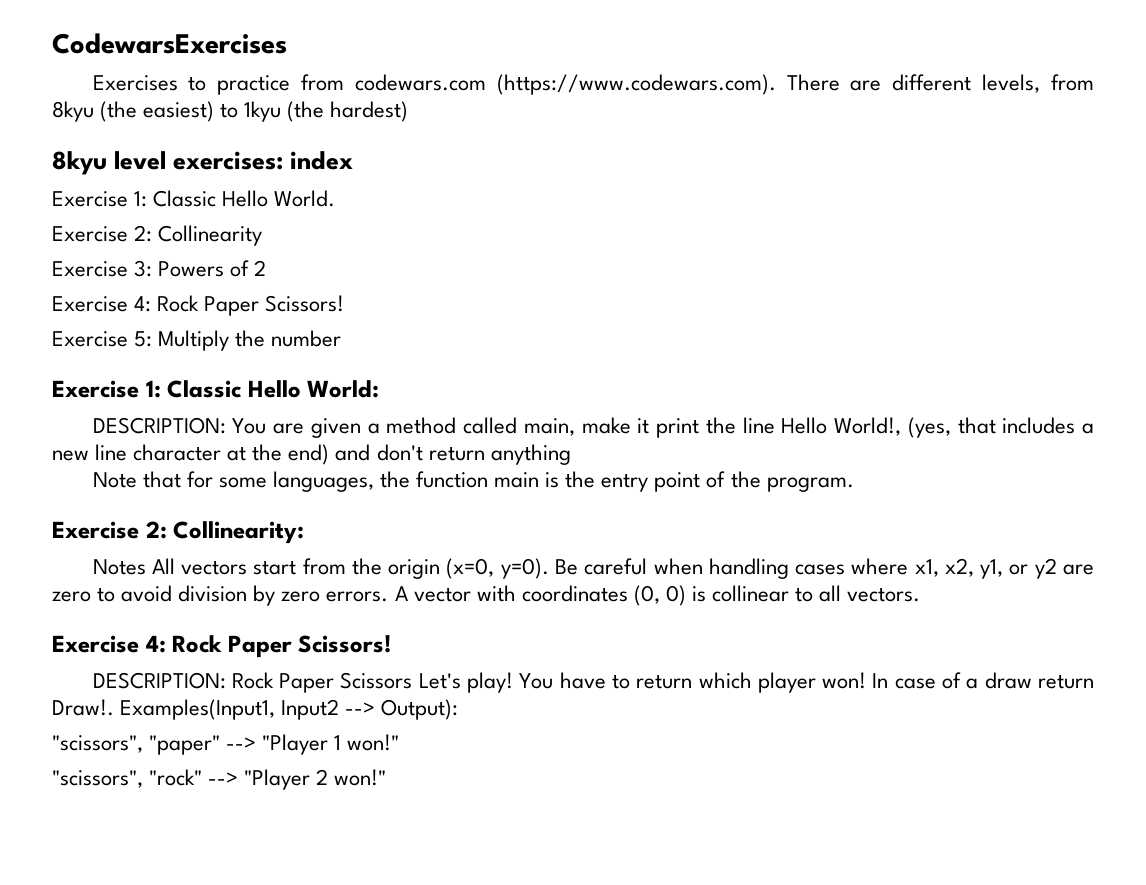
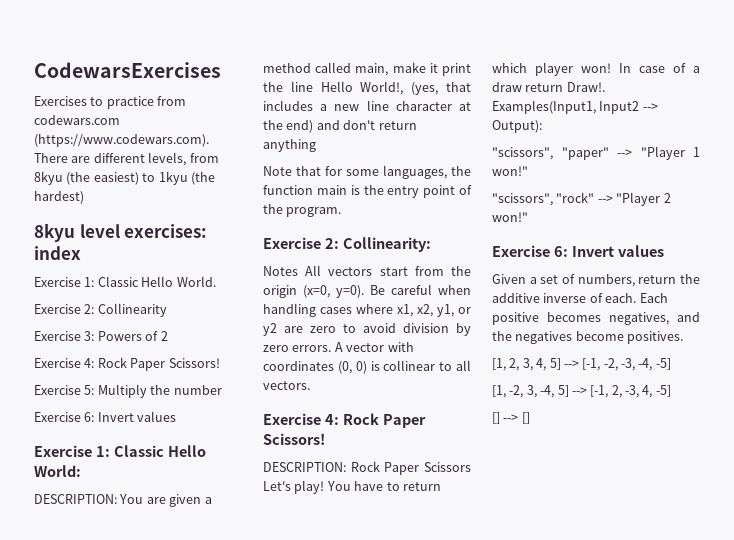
(342, 338) none -> [34,411,177,422] // Exercise 6: Invert values
(387, 777) none -> [492,245,664,257] [492,274,700,287] [492,293,668,303] [492,312,700,325] [492,331,684,344] [492,358,671,371] [492,385,671,398] [492,412,530,424] // Exercise 6: Invert values // Given a set of numbers, return the additive inverse of each. Each positive becomes negatives, and the negatives become positives. // [1, 2, 3, 4, 5] --> [-1, -2, -3, -4, -5] // [1, -2, 3, -4, 5] --> [-1, 2, -3, 4, -5] // [] --> []

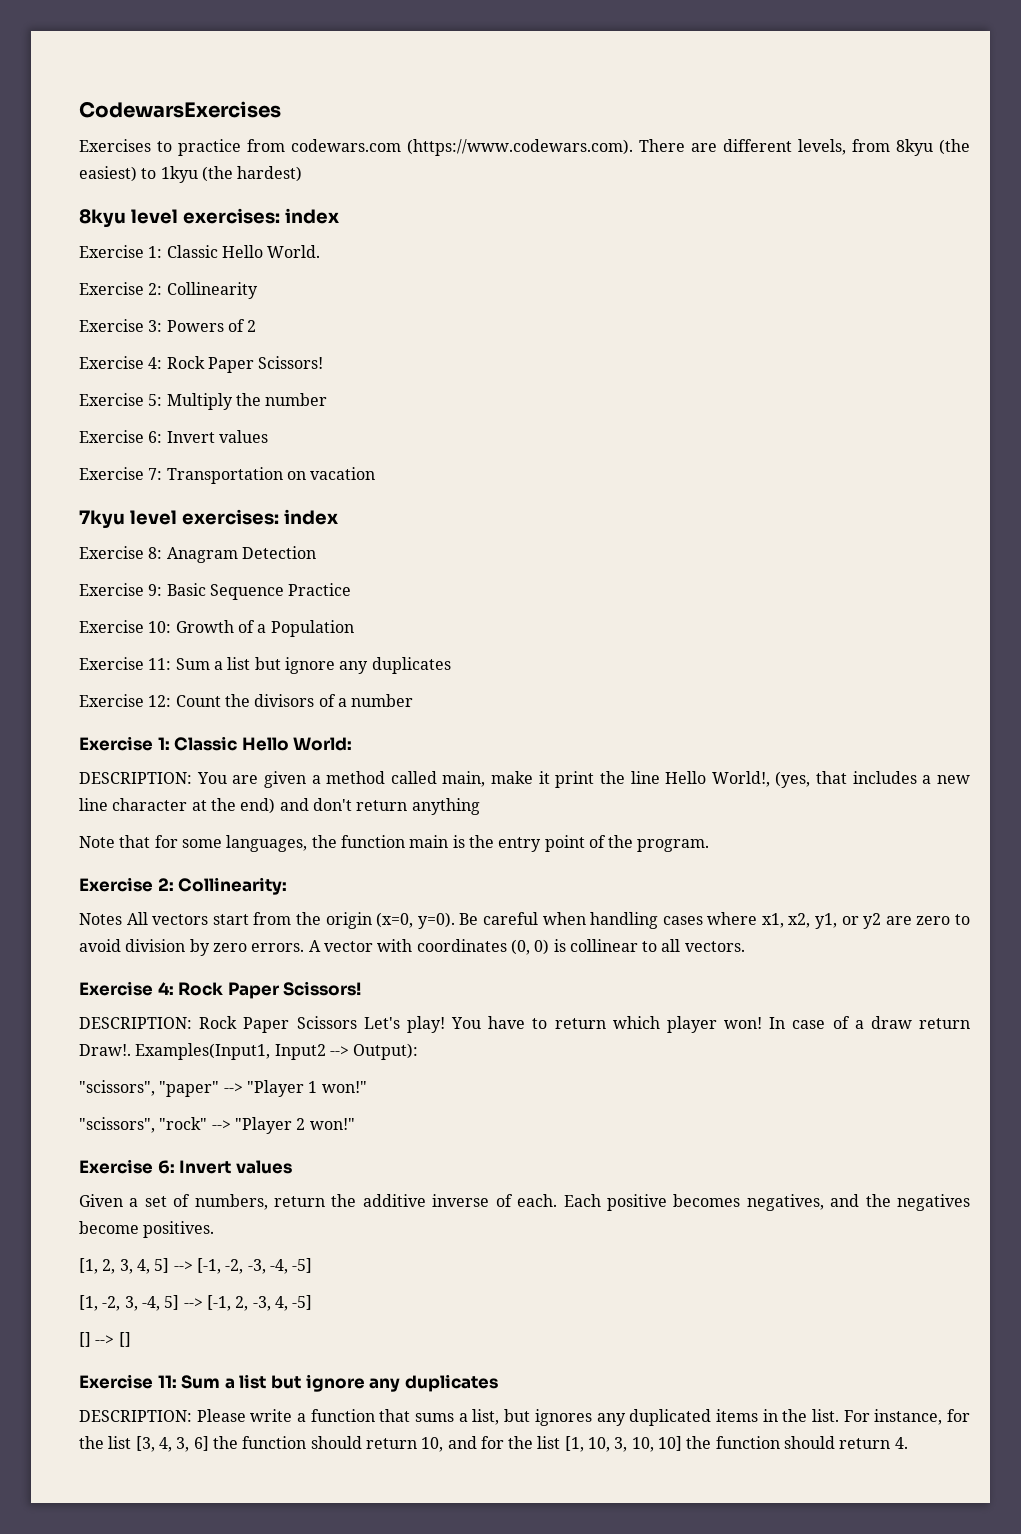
(177, 416) none -> [79,467,376,484] [79,509,338,529] [79,546,316,563] [79,583,352,600] [79,620,354,637] [79,657,451,674] [79,694,414,707] // Exercise 7: Transportation on vacation // 7kyu level exercises: index // Exercise 8: Anagram Detection // Exercise 9: Basic Sequence Practice // Exercise 10: Growth of a Population // Exercise 11: Sum a list but ignore any duplicates // Exercise 12: Count the divisors of a number
(530, 418) none -> [79,1374,498,1392] [79,1409,971,1426] [79,1436,908,1452] // Exercise 11: Sum a list but ignore any duplicates // DESCRIPTION: Please write a function that sums a list, but ignores any duplicated items in the list. For instance, for the list [3, 4, 3, 6] the function should return 10, and for the list [1, 10, 3, 10, 10] the function should return 4.

